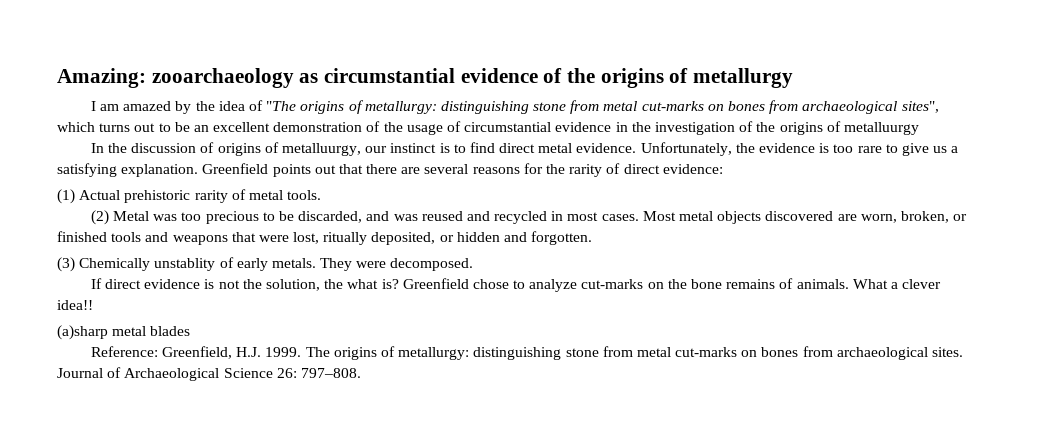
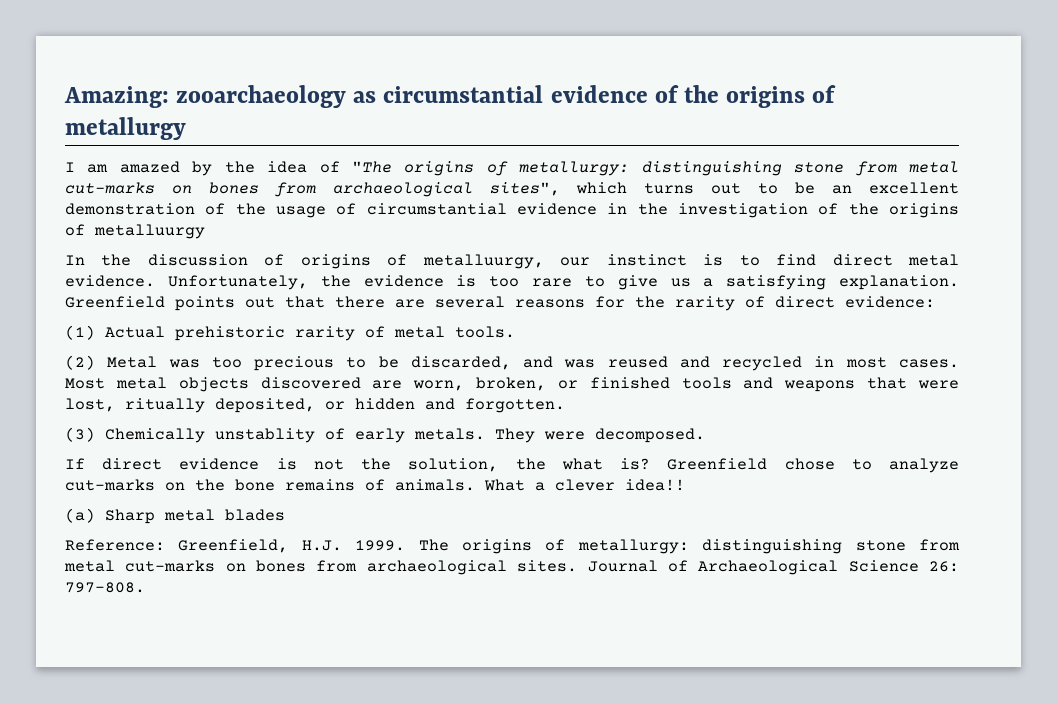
[57,325,108,340] (a)sharp -> [65,508,155,524] (a) Sharp

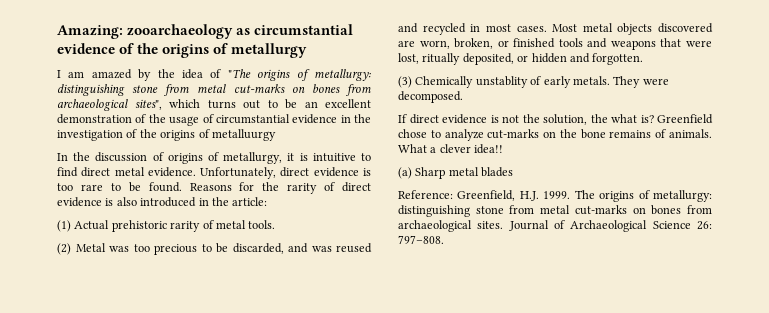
[422,254,724,269] metalluurgy, our instinct is -> [223,152,356,164] metallurgy, it is intuitive
[320,275,351,287] the -> [280,167,310,177] direct
[617,275,960,290] [65,296,585,311] give us a satisfying explanation. Greenfield points out that there are several reasons -> [128,182,232,192] be found. Reasons
[845,296,935,308] evidence: -> [57,197,268,207] evidence is also introduced in the article:

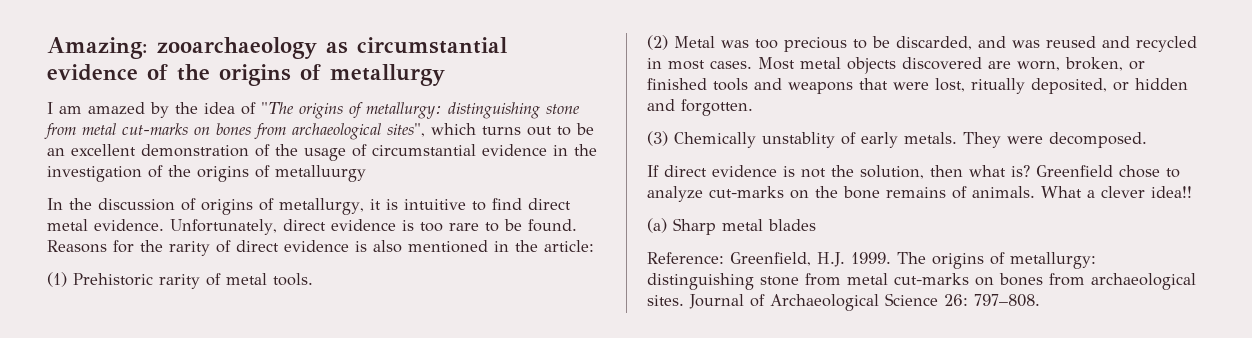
[140,197,197,207] introduced -> [408,240,488,253] mentioned
[74,220,167,232] Actual prehistoric -> [73,273,153,286] Prehistoric
[590,114,608,123] the -> [930,165,963,177] then

